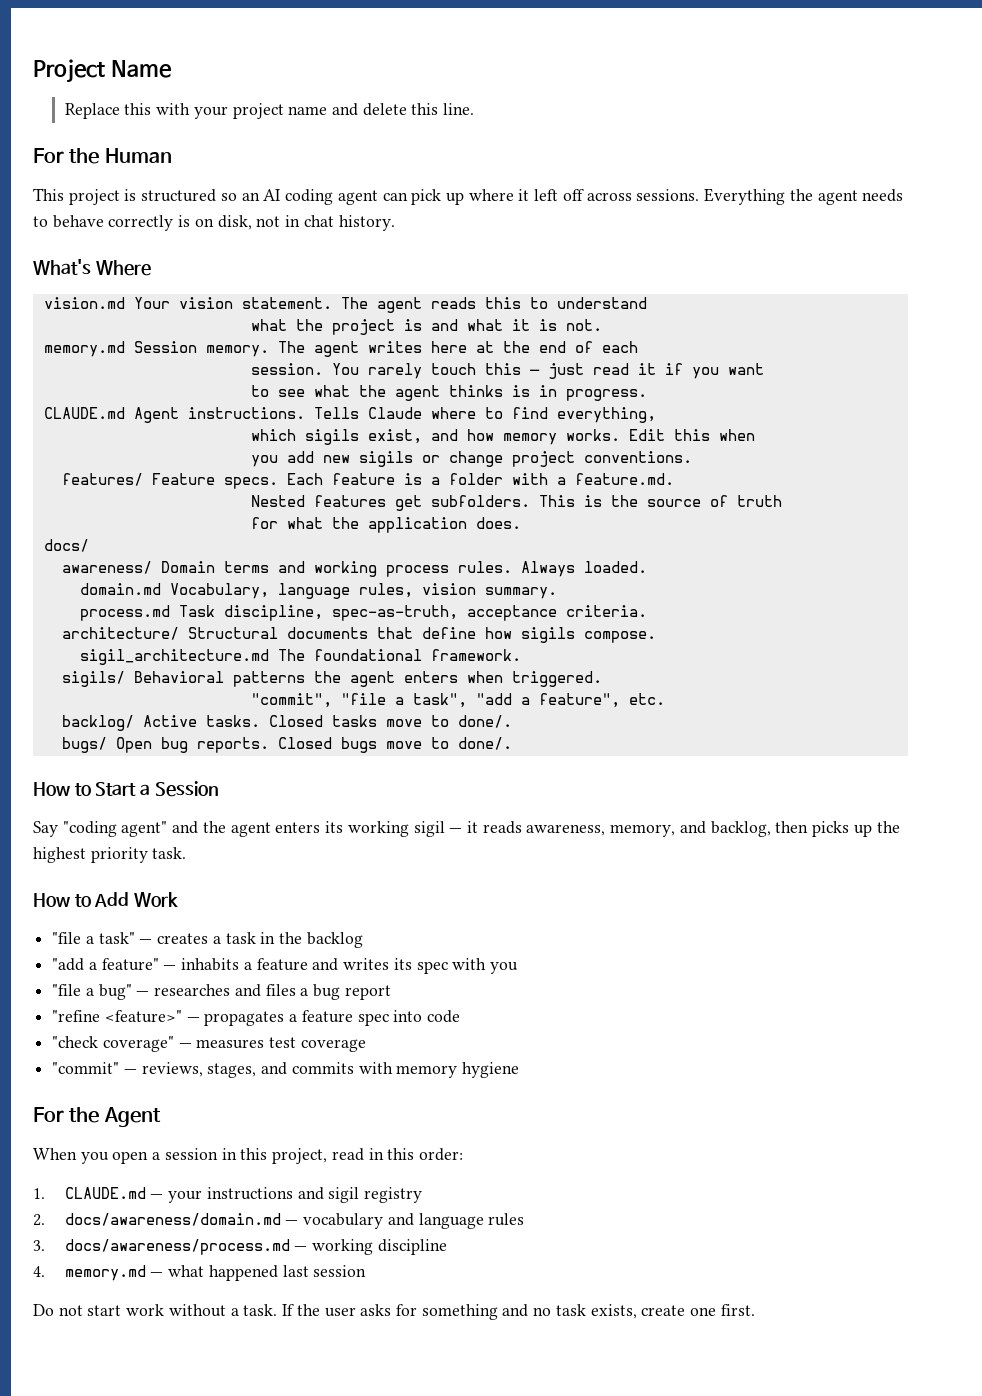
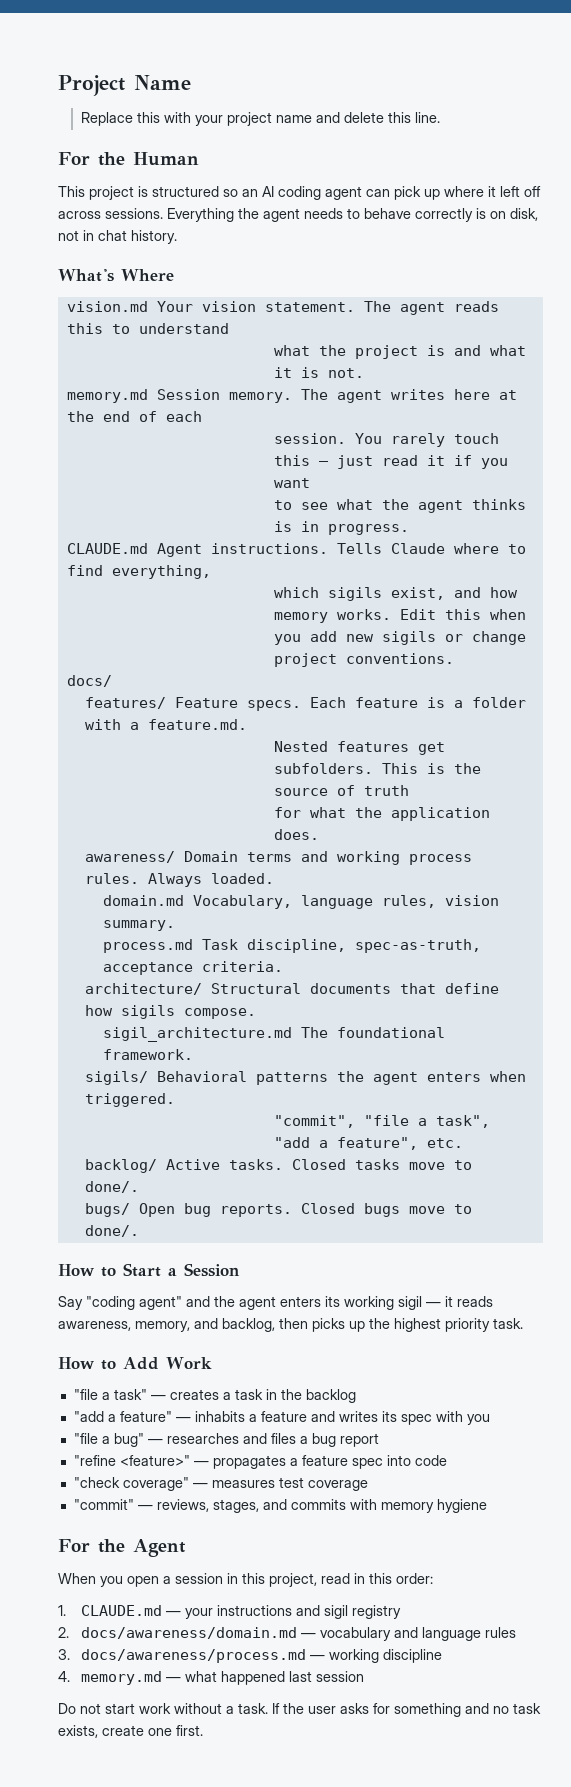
(692, 457) none -> [66,675,112,687] // docs/
[43,539,89,552] // docs/ -> (319, 834) none

